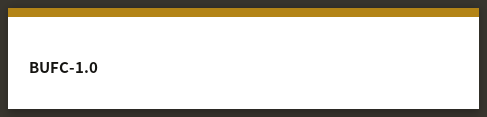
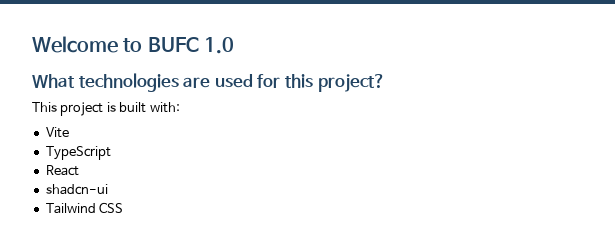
[29,62,98,73] BUFC-1.0 -> [32,36,234,54] [32,73,385,92] [32,102,180,116] [45,127,69,138] [45,146,111,160] [45,165,79,176] [45,184,108,195] [45,202,124,214] Welcome to BUFC 1.0 // What technologies are used for this project? // This project is built with: // Vite // TypeScript // React // shadcn-ui // Tailwind CSS

